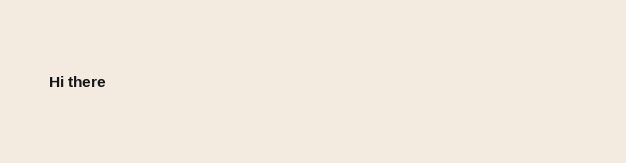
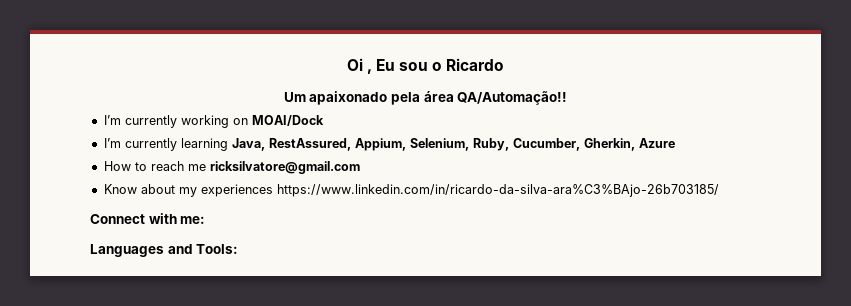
[49,76,107,87] Hi there -> [346,58,505,74] [283,91,568,105] [103,115,324,128] [103,138,675,151] [103,161,360,174] [103,184,719,197] [90,213,206,224] [90,244,239,257] Oi , Eu sou o Ricardo // Um apaixonado pela área QA/Automação!! // I’m currently working on MOAI/Dock // I’m currently learning Java, RestAssured, Appium, Selenium, Ruby, Cucumber, Gherkin, Azure // How to reach me ricksilvatore@gmail.com // Know about my experiences https://www.linkedin.com/in/ricardo-da-silva-ara%C3%BAjo-26b703185/ // Connect with me: // Languages and Tools:

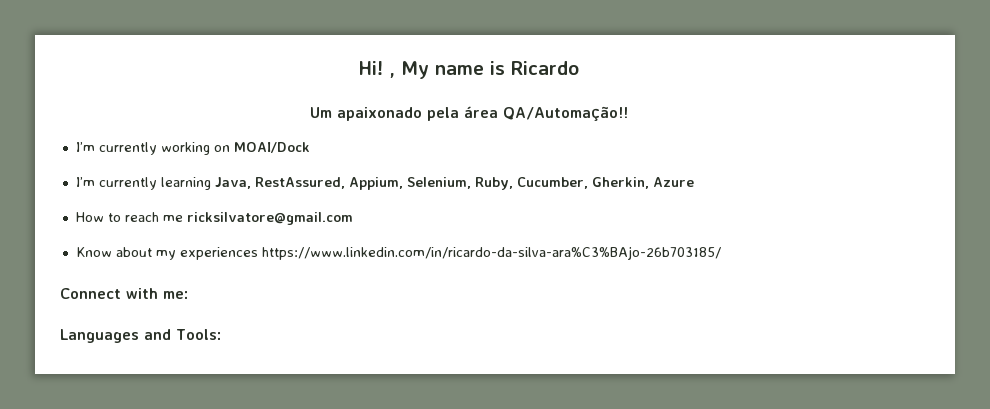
[346,58,443,74] Oi , Eu sou o -> [358,61,505,79] Hi! , My name is

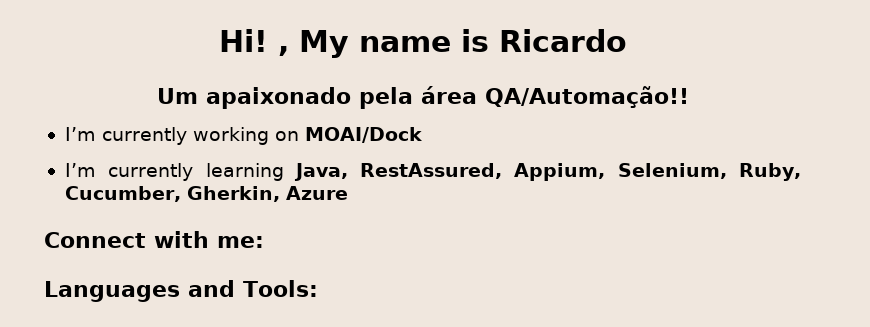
[75,212,353,225] [75,246,721,260] // How to reach me ricksilvatore@gmail.com // Know about my experiences https://www.linkedin.com/in/ricardo-da-silva-ara%C3%BAjo-26b703185/ -> (348, 193) none

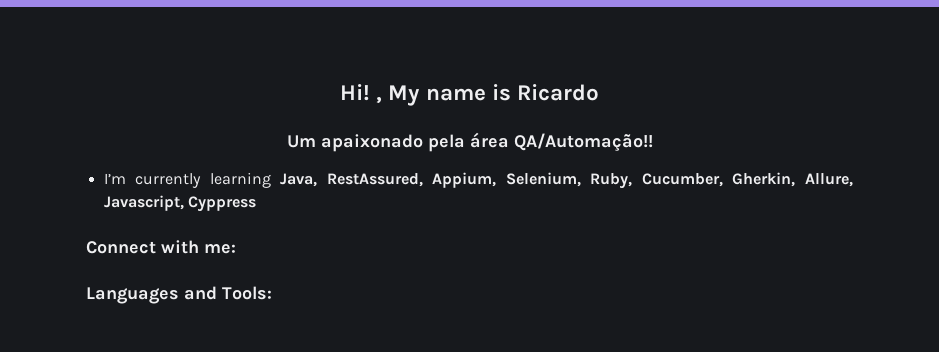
[64,127,422,145] // I’m currently working on MOAI/Dock -> (653, 142) none
[285,186,348,200] Azure -> [805,173,853,187] [103,195,256,212] Allure, Javascript, Cyppress

